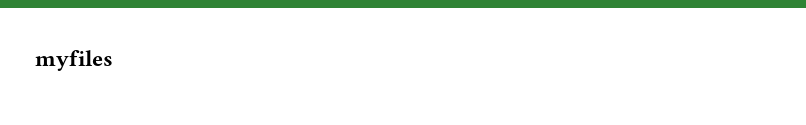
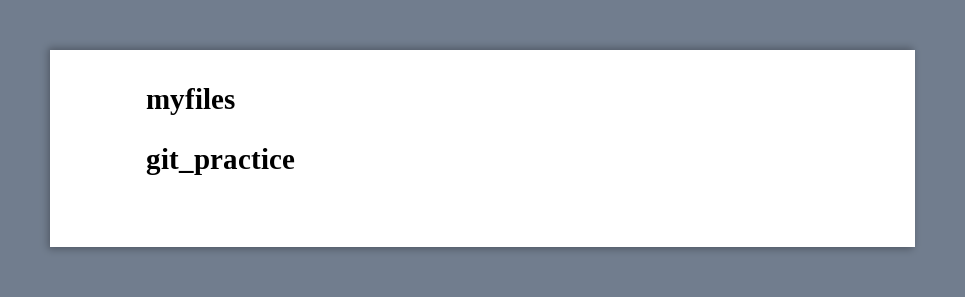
(113, 60) none -> [146,148,295,175] // git_practice

